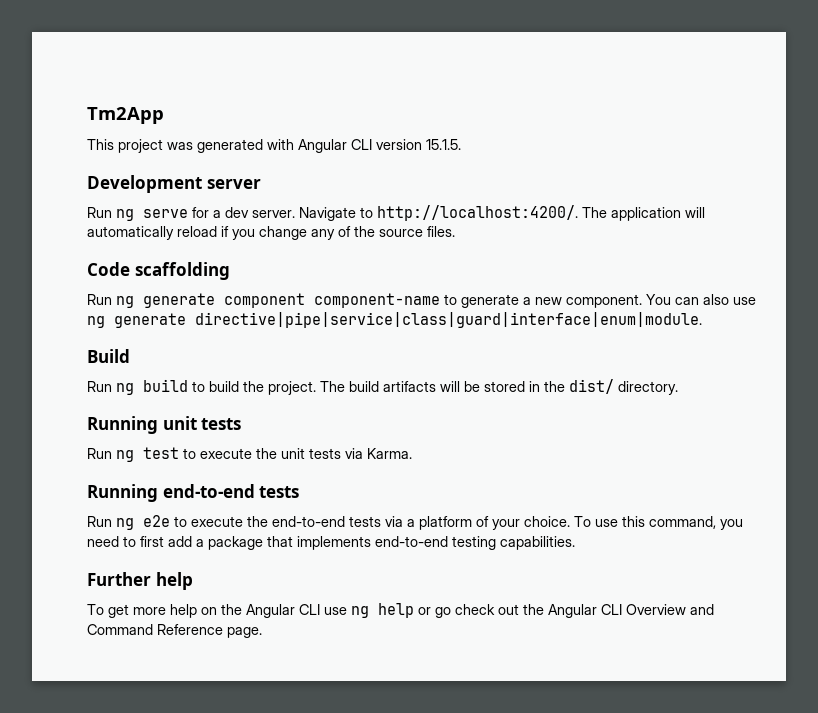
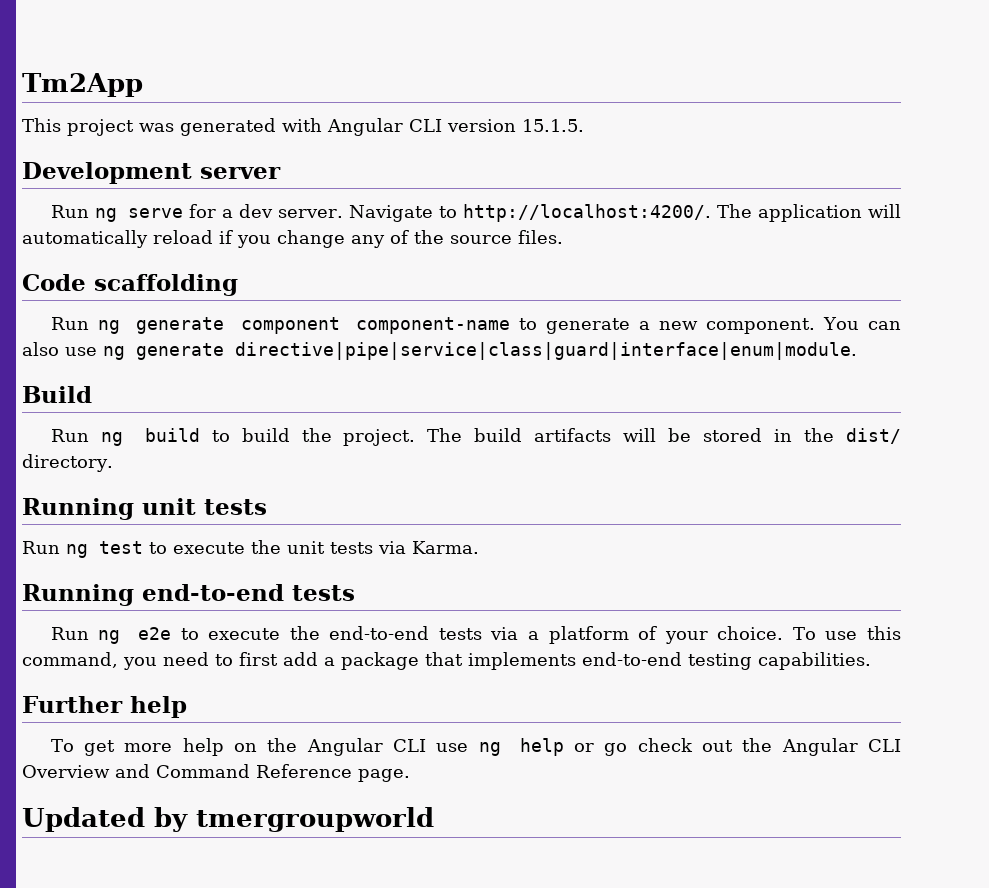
(262, 632) none -> [22,807,434,832] // Updated by tmergroupworld

